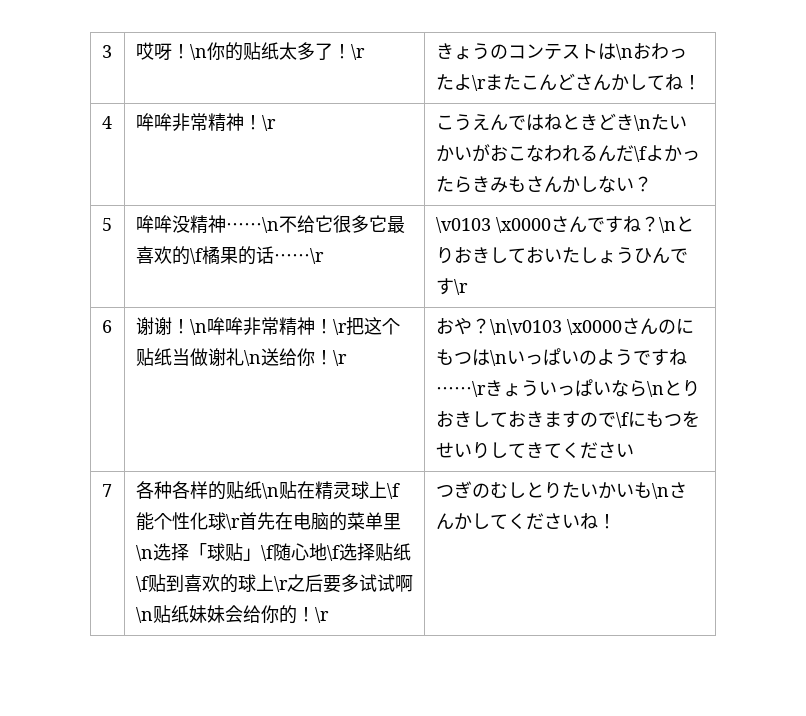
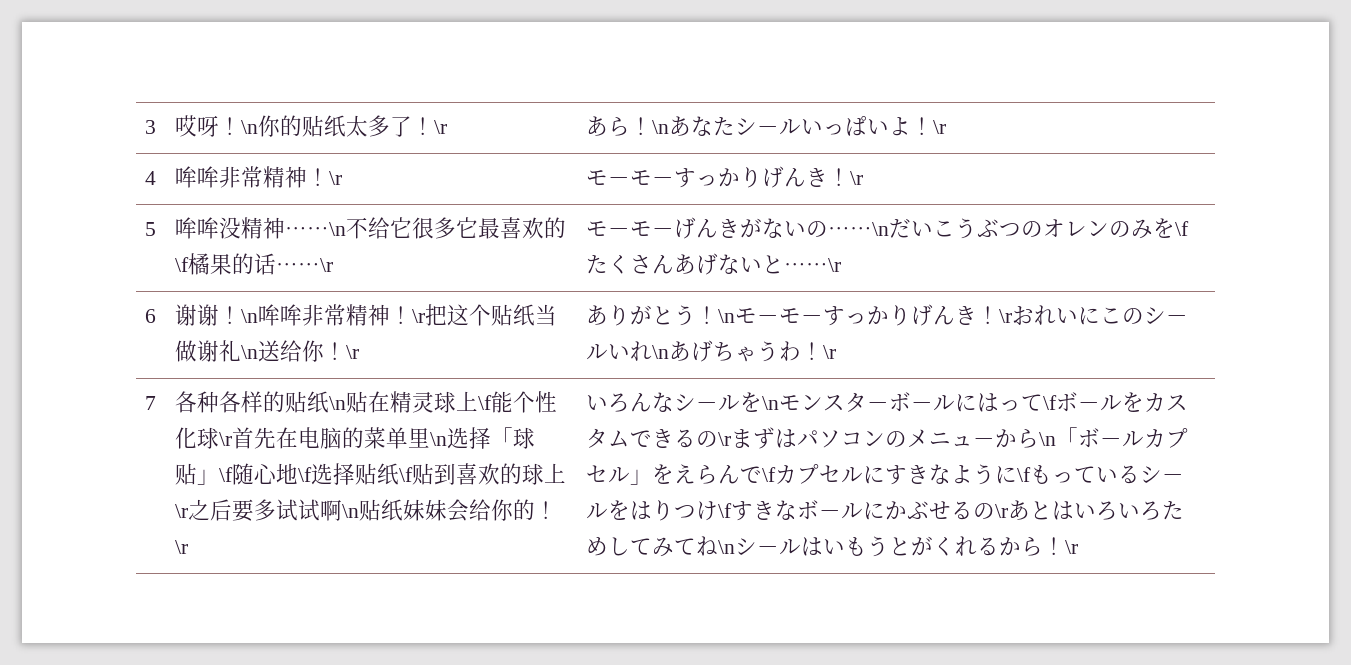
[435,43,687,60] [435,73,701,91] きょうのコンテストは\nおわったよ\rまたこんどさんかしてね！ -> [586,116,947,136] あら！\nあなたシ－ルいっぱいよ！\r
[435,113,687,131] [435,144,700,162] [435,176,652,193] こうえんではねときどき\nたいかいがおこなわれるんだ\fよかったらきみもさんかしない？ -> [586,166,864,188] モ－モ－すっかりげんき！\r
[435,216,694,233] [435,247,688,264] [435,278,468,295] \v0103 \x0000さんですね？\nとりおきしておいたしょうひんです\r -> [586,217,1190,239] [586,253,842,275] モ－モ－げんきがないの⋯⋯\nだいこうぶつのオレンのみを\fたくさんあげないと⋯⋯\r
[435,317,694,335] [435,348,687,366] [435,379,700,397] [435,411,700,428] [435,442,634,459] おや？\n\v0103 \x0000さんのにもつは\nいっぱいのようですね⋯⋯\rきょういっぱいなら\nとりおきしておきますので\fにもつをせいりしてきてください -> [586,304,1189,326] [586,340,837,362] ありがとう！\nモ－モ－すっかりげんき！\rおれいにこのシ－ルいれ\nあげちゃうわ！\r
[435,481,687,499] [435,513,616,530] つぎのむしとりたいかいも\nさんかしてくださいね！ -> [586,392,1189,412] [586,427,1189,449] [586,464,1185,485] [586,500,1185,521] [586,536,1079,557] いろんなシ－ルを\nモンスタ－ボ－ルにはって\fボ－ルをカスタムできるの\rまずはパソコンのメニュ－から\n「ボ－ルカプセル」をえらんで\fカプセルにすきなように\fもっているシ－ルをはりつけ\fすきなボ－ルにかぶせるの\rあとはいろいろためしてみてね\nシ－ルはいもうとがくれるから！\r

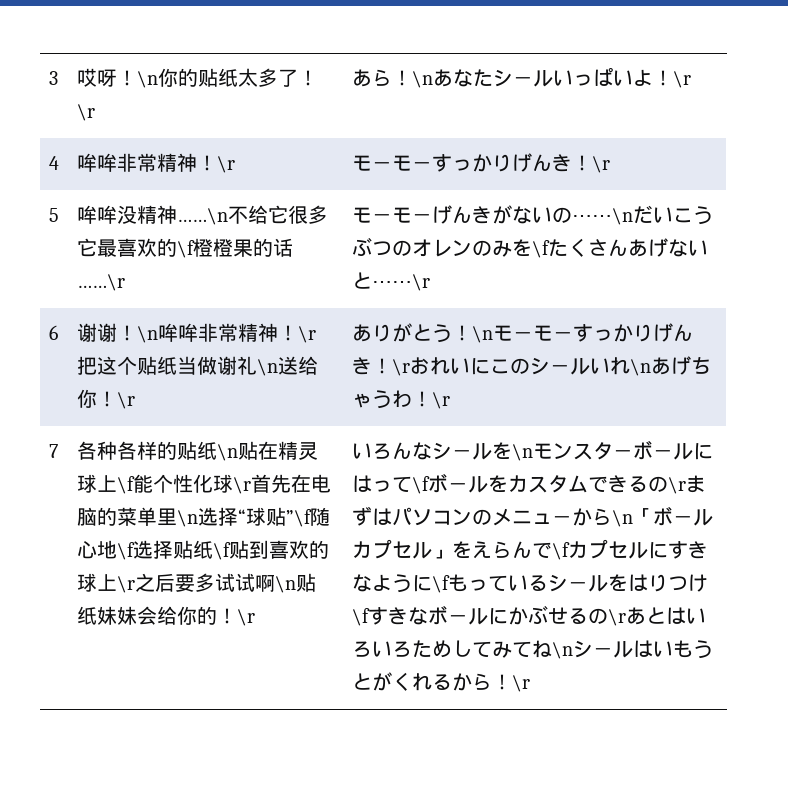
[285,222,347,236] ⋯⋯\n -> [176,208,228,225] ……\n
[188,253,334,275] 橘果的话⋯⋯\r -> [192,238,293,257] [76,274,125,291] 橙橙果的话……\r
[491,427,536,449] [175,463,234,485] 「球贴」\f -> [237,507,312,527] “球贴”\f

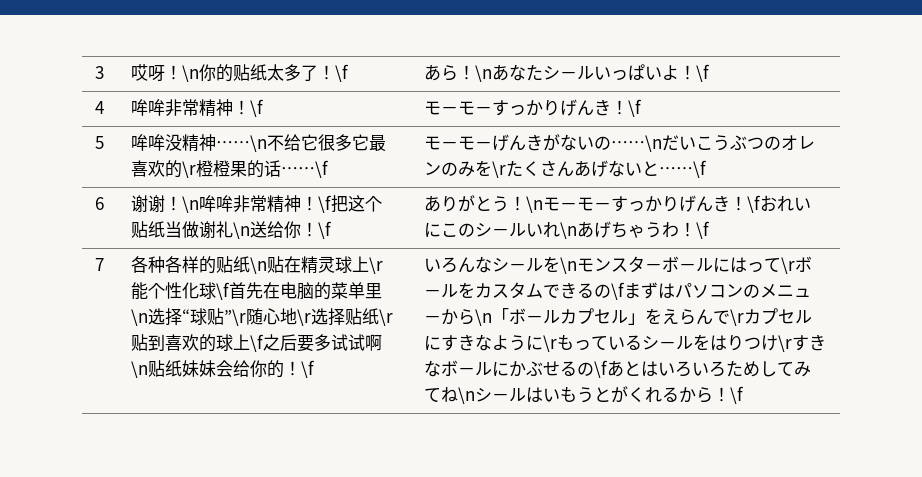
[76,104,95,121] \r -> [335,64,350,82] \f
[672,71,691,88] \r -> [696,64,711,82] \f
[216,156,235,173] [351,153,610,173] \r | モ－モ－すっかりげんき！\r -> [250,99,265,117] [424,99,643,117] \f | モ－モ－すっかりげんき！\f
[176,240,195,258] \f -> [182,161,197,178] \r
[76,274,125,291] ……\r -> [281,160,330,178] ……\f
[531,240,550,258] \f -> [492,161,507,178] \r
[371,274,430,291] ⋯⋯\r -> [659,160,708,178] ⋯⋯\f
[297,326,316,343] \r -> [318,195,333,213] \f
[116,392,135,409] \r -> [318,221,333,239] \f
[391,359,410,376] \r -> [747,195,762,213] \f
[431,392,450,409] \r -> [696,221,711,239] \f
[116,476,135,494] \f -> [369,257,384,274] \r
[232,477,251,494] \r -> [216,282,231,300] \f
[285,507,330,527] [76,540,135,560] ”\f随心地\f -> [224,308,312,326] ”\r随心地\r
[212,542,231,560] \f -> [379,309,394,326] \r
[116,576,135,593] \r -> [250,334,265,352] \f
[236,609,255,626] \r -> [301,360,316,378] \f
[411,476,430,494] \f -> [781,257,796,274] \r
[667,477,686,494] \r -> [611,282,626,300] \f
[551,542,570,560] \f -> [730,309,745,326] \r
[431,575,450,593] \f -> [543,335,558,352] \r
[351,608,370,626] \f -> [778,335,793,352] \r
[607,609,626,626] \r -> [594,360,609,378] \f
[511,675,530,692] \r -> [730,386,745,404] \f

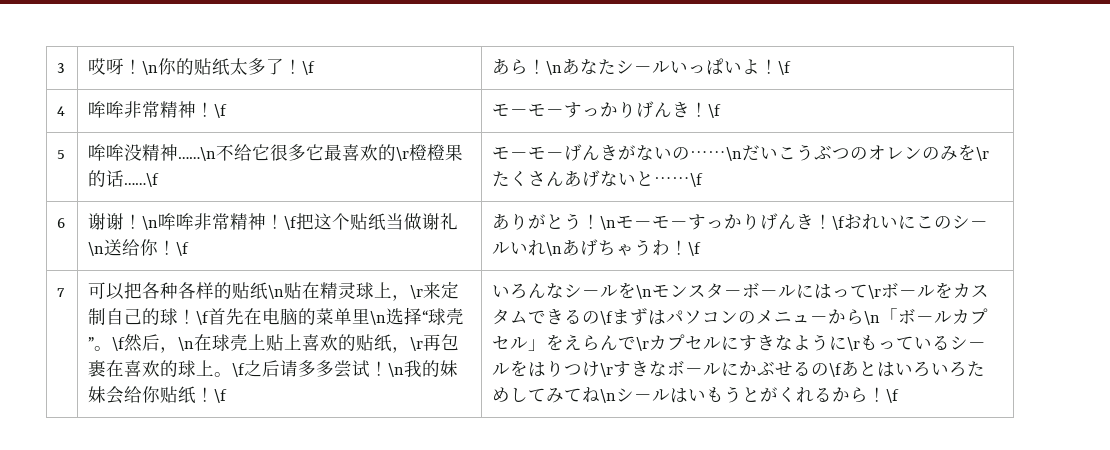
(105, 264) none -> [88,282,143,300] 可以把
[369,257,384,274] [131,282,217,300] \r能个性化球 -> [392,281,460,301] [88,308,197,325] ，\r来定制自己的球！
[207,308,394,326] [131,334,166,351] 贴”\r随心地\r选择贴纸\r贴到 -> [446,308,465,325] [88,334,460,353] [88,360,125,377] 壳”。\f然后，\n在球壳上贴上喜欢的贴纸，\r再包裹在
(251, 342) none -> [214,372,233,377] 。
[297,334,383,352] [131,360,183,378] 要多试试啊\n贴纸 -> [280,360,441,378] 请多多尝试！\n我的
[267,360,285,378] 的 -> [160,386,197,404] 贴纸

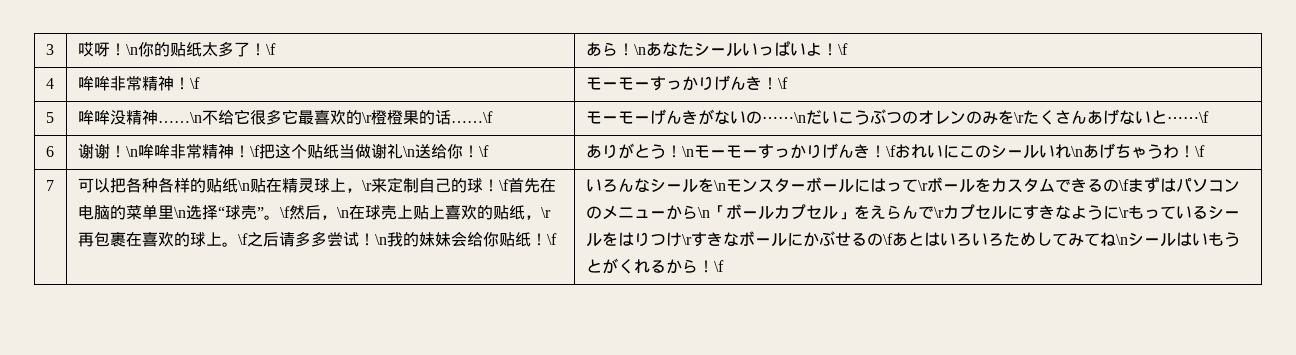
[634,66,653,73] － -> [709,48,726,55] ー
[510,103,565,116] －モ－ -> [601,77,650,90] ーモー
[510,146,565,159] －モ－ -> [601,111,650,124] ーモー
[634,215,689,228] －モ－ -> [709,145,758,158] ーモー
[970,221,989,228] － -> [1006,150,1023,157] ー
[582,290,601,297] － -> [665,184,682,191] ー
[724,282,779,298] －ボ－ -> [789,177,838,192] ーボー
[899,290,918,297] － -> [942,184,959,191] ー
[810,316,829,323] － -> [649,211,666,218] ー
[916,316,935,323] － -> [741,211,758,218] ー
[968,342,987,349] － -> [1223,211,1240,218] ー
[685,368,704,375] － -> [754,238,771,245] ー
[634,394,653,401] － -> [1143,238,1160,245] ー

